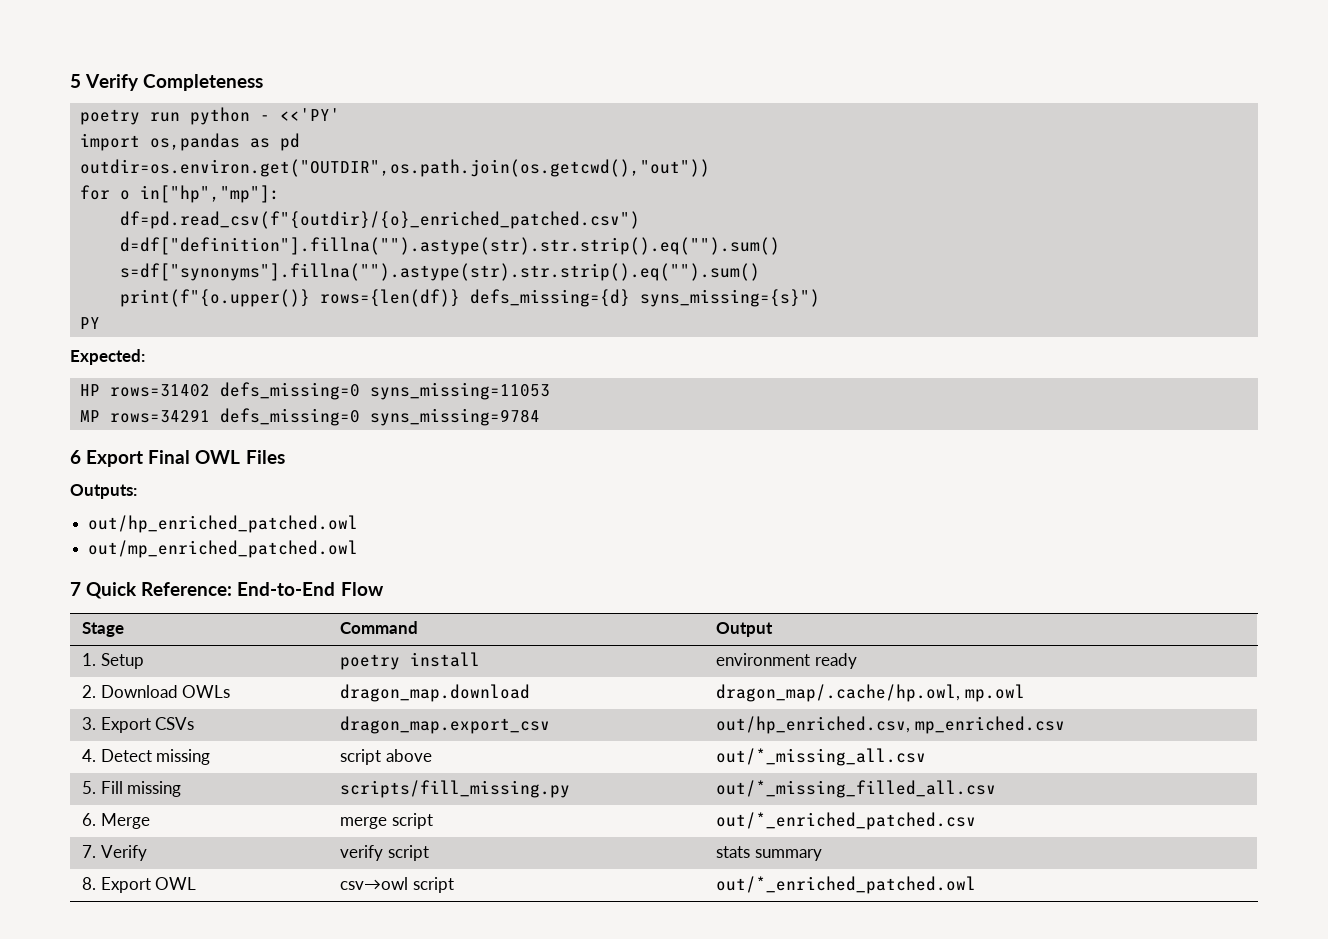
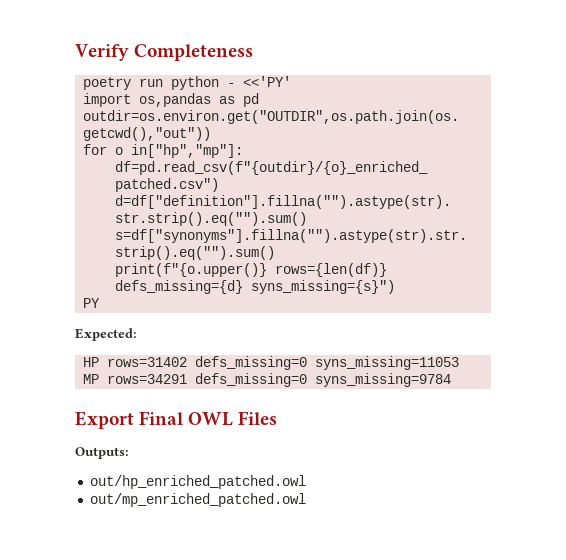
[70,74,81,88] 5 -> (75, 52) none
[70,450,81,464] 6 -> (452, 380) none
[70,582,384,599] [82,622,125,637] [340,621,419,634] [716,622,774,637] [82,653,144,669] [340,652,481,670] [716,653,857,669] [82,685,231,698] [340,684,531,702] [716,684,1025,702] [82,717,195,733] [340,716,551,734] [716,716,1065,734] [82,749,211,765] [340,749,432,765] [716,748,927,766] [82,781,182,797] [340,780,571,798] [716,780,997,798] [82,813,150,829] [340,813,433,829] [716,812,977,830] [82,845,147,861] [340,845,429,861] [716,846,822,861] [82,877,197,893] [340,877,454,893] [716,876,977,894] // 7 Quick Reference: End-to-End Flow // Stage | Command | Output // 1. Setup | poetry install | environment ready // 2. Download OWLs | dragon_map.download | dragon_map/.cache/hp.owl, mp.owl // 3. Export CSVs | dragon_map.export_csv | out/hp_enriched.csv, mp_enriched.csv // 4. Detect missing | script above | out/*_missing_all.csv // 5. Fill missing | scripts/fill_missing.py | out/*_missing_filled_all.csv // 6. Merge | merge script | out/*_enriched_patched.csv // 7. Verify | verify script | stats summary // 8. Export OWL | csv→owl script | out/*_enriched_patched.owl -> (307, 500) none

